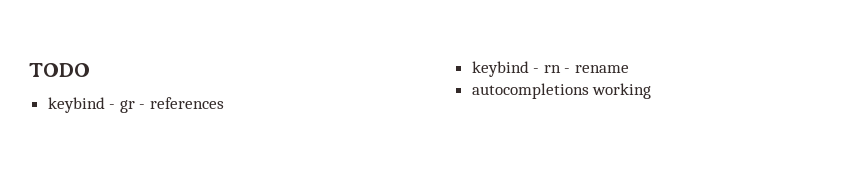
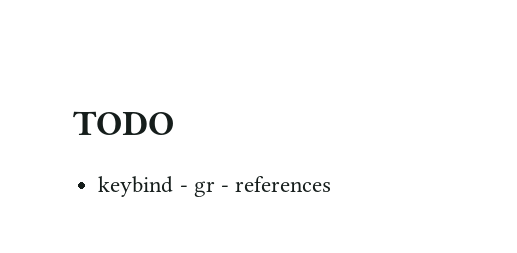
[471,61,630,77] [471,83,652,99] // keybind - rn - rename // autocompletions working -> (332, 184) none

